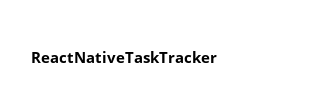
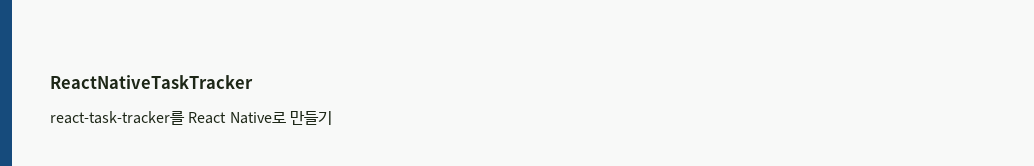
(217, 57) none -> [50,111,332,125] // react-task-tracker를 React Native로 만들기

